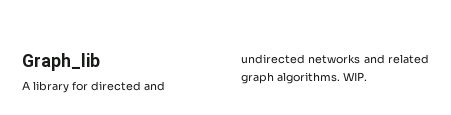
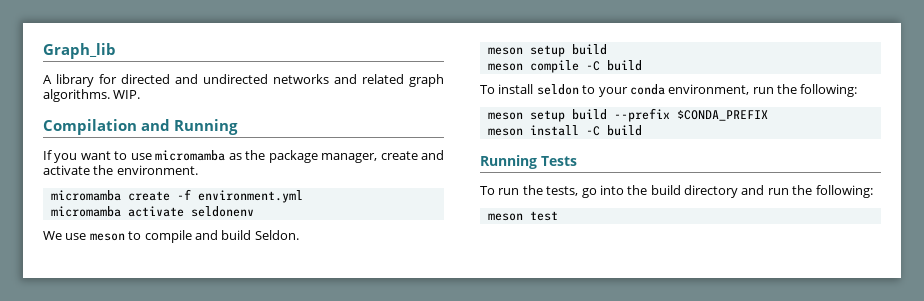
(367, 76) none -> [43,119,238,135] [43,150,444,163] [43,165,198,175] [50,189,303,203] [50,206,254,217] [43,230,299,243] [487,44,607,57] [487,60,642,73] [480,84,858,97] [487,108,768,122] [487,125,642,136] [480,155,577,169] [480,185,873,198] [487,211,558,221] // Compilation and Running // If you want to use micromamba as the package manager, create and activate the environment. // micromamba create -f environment.yml // micromamba activate seldonenv // We use meson to compile and build Seldon. // meson setup build // meson compile -C build // To install seldon to your conda environment, run the following: // meson setup build --prefix $CONDA_PREFIX // meson install -C build // Running Tests // To run the tests, go into the build directory and run the following: // meson test

